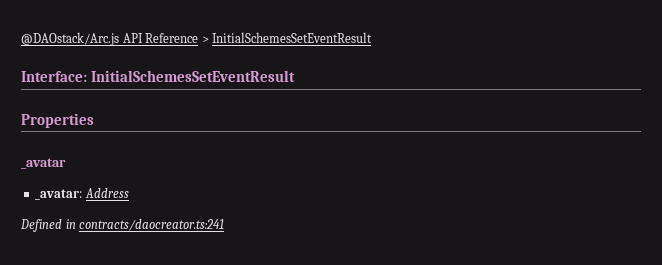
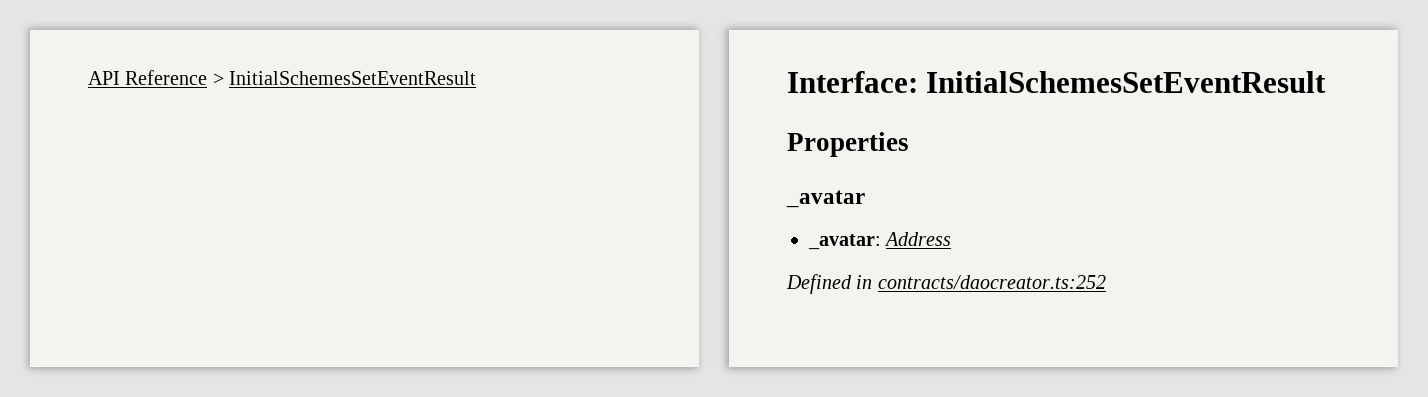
[21,32,119,46] @DAOstack/Arc.js -> (88, 78) none
[79,219,225,231] contracts/daocreator.ts:241 -> [877,275,1106,289] contracts/daocreator.ts:252

